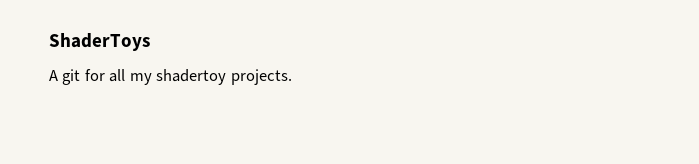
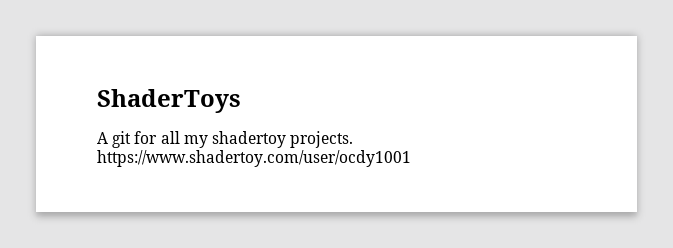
(292, 77) none -> [97,150,411,167] https://www.shadertoy.com/user/ocdy1001

